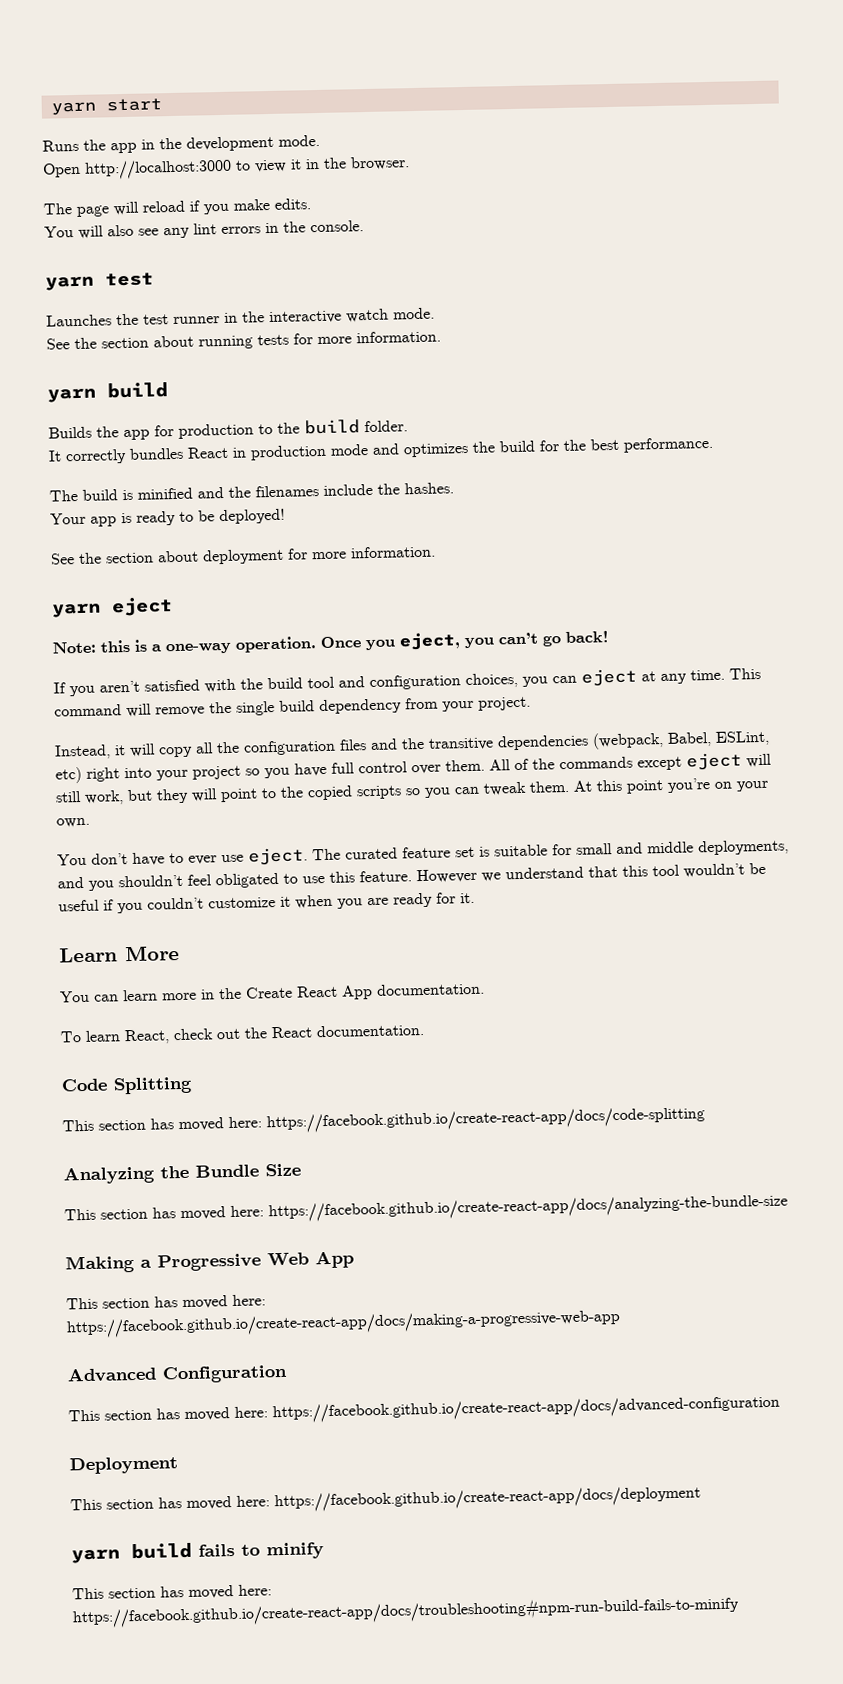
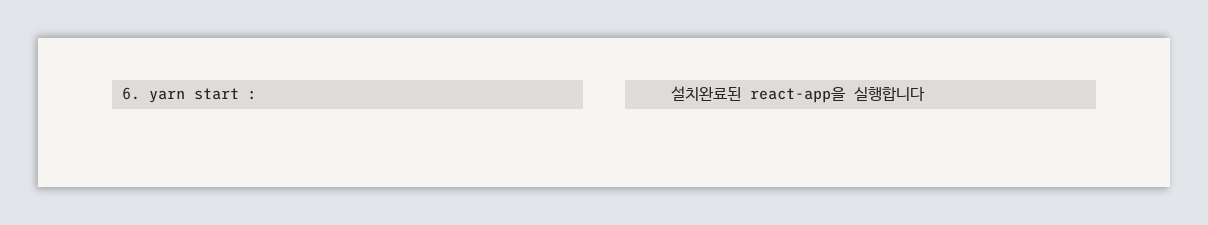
(50, 108) none -> [121,87,140,100] 6.
[42,134,320,154] [42,156,410,180] [43,198,311,217] [44,220,364,239] [45,272,154,291] [46,307,435,327] [46,330,441,350] [47,382,168,403] [48,419,408,441] [48,436,714,465] [49,482,454,502] [50,508,285,527] [50,545,436,565] [52,597,173,618] [52,630,609,655] [53,667,761,697] [54,696,531,718] [54,730,770,760] [55,752,772,784] [55,778,769,805] [56,817,90,828] [57,839,789,866] [57,862,766,891] [58,892,475,914] [59,945,180,963] [60,982,485,1003] [60,1023,424,1045] [61,1076,193,1095] [62,1106,705,1134] [63,1163,301,1185] [64,1193,788,1223] [65,1250,354,1274] [66,1294,266,1310] [66,1309,621,1339] [67,1364,288,1384] [68,1394,780,1424] [69,1456,178,1475] [70,1485,701,1513] [71,1542,324,1564] [72,1584,272,1600] [72,1594,739,1629] // Runs the app in the development mode. // Open http://localhost:3000 to view it in the browser. // The page will reload if you make edits. // You will also see any lint errors in the console. // yarn test // Launches the test runner in the interactive watch mode. // See the section about running tests for more information. // yarn build // Builds the app for production to the build folder. // It correctly bundles React in production mode and optimizes the build for the best performance. // The build is minified and the filenames include the hashes. // Your app is ready to be deployed! // See the section about deployment for more information. // yarn eject // Note: this is a one-way operation. Once you eject, you can’t go back! // If you aren’t satisfied with the build tool and configuration choices, you can eject at any time. This command will remove the single build dependency from your project. // Instead, it will copy all the configuration files and the transitive dependencies (webpack, Babel, ESLint, etc) right into your project so you have full control over them. All of the commands except eject will still work, but they will point to the copied scripts so you can tweak them. At this point you’re on your own. // You don’t have to ever use eject. The curated feature set is suitable for small and middle deployments, and you shouldn’t feel obligated to use this feature. However we understand that this tool wouldn’t be useful if you couldn’t customize it when you are ready for it. // Learn More // You can learn more in the Create React App documentation. // To learn React, check out the React documentation. // Code Splitting // This section has moved here: https://facebook.github.io/create-react-app/docs/code-splitting // Analyzing the Bundle Size // This section has moved here: https://facebook.github.io/create-react-app/docs/analyzing-the-bundle-size // Making a Progressive Web App // This section has moved here: https://facebook.github.io/create-react-app/docs/making-a-progressive-web-app // Advanced Configuration // This section has moved here: https://facebook.github.io/create-react-app/docs/advanced-configuration // Deployment // This section has moved here: https://facebook.github.io/create-react-app/docs/deployment // yarn build fails to minify // This section has moved here: https://facebook.github.io/create-react-app/docs/troubleshooting#npm-run-build-fails-to-minify -> [247,90,257,100] [670,86,925,103] : // 설치완료된 react-app을 실행합니다

